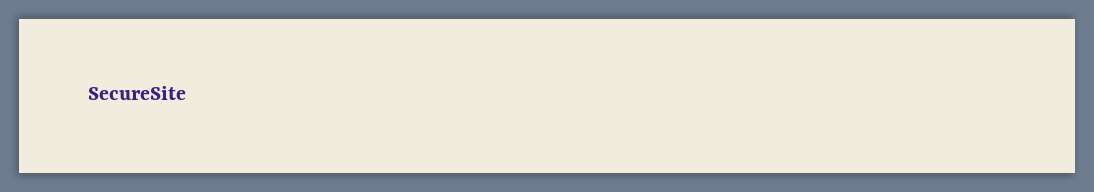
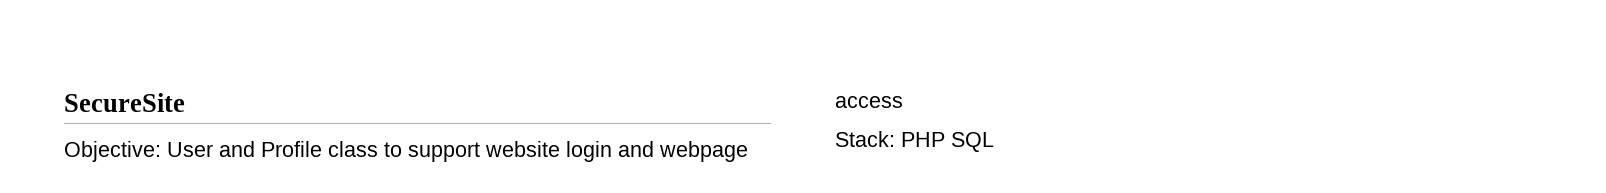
(186, 93) none -> [64,141,748,162] [835,96,903,108] [835,131,994,152] // Objective: User and Profile class to support website login and webpage access // Stack: PHP SQL

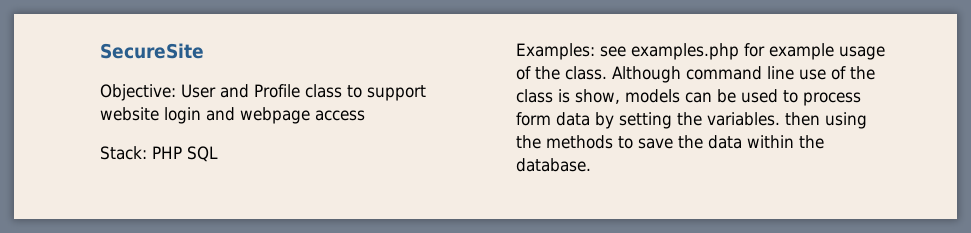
(994, 142) none -> [516,43,885,60] [516,66,875,83] [516,89,861,106] [516,112,867,129] [516,135,824,149] [516,158,591,172] // Examples: see examples.php for example usage of the class. Although command line use of the class is show, models can be used to process form data by setting the variables. then using the methods to save the data within the database.

